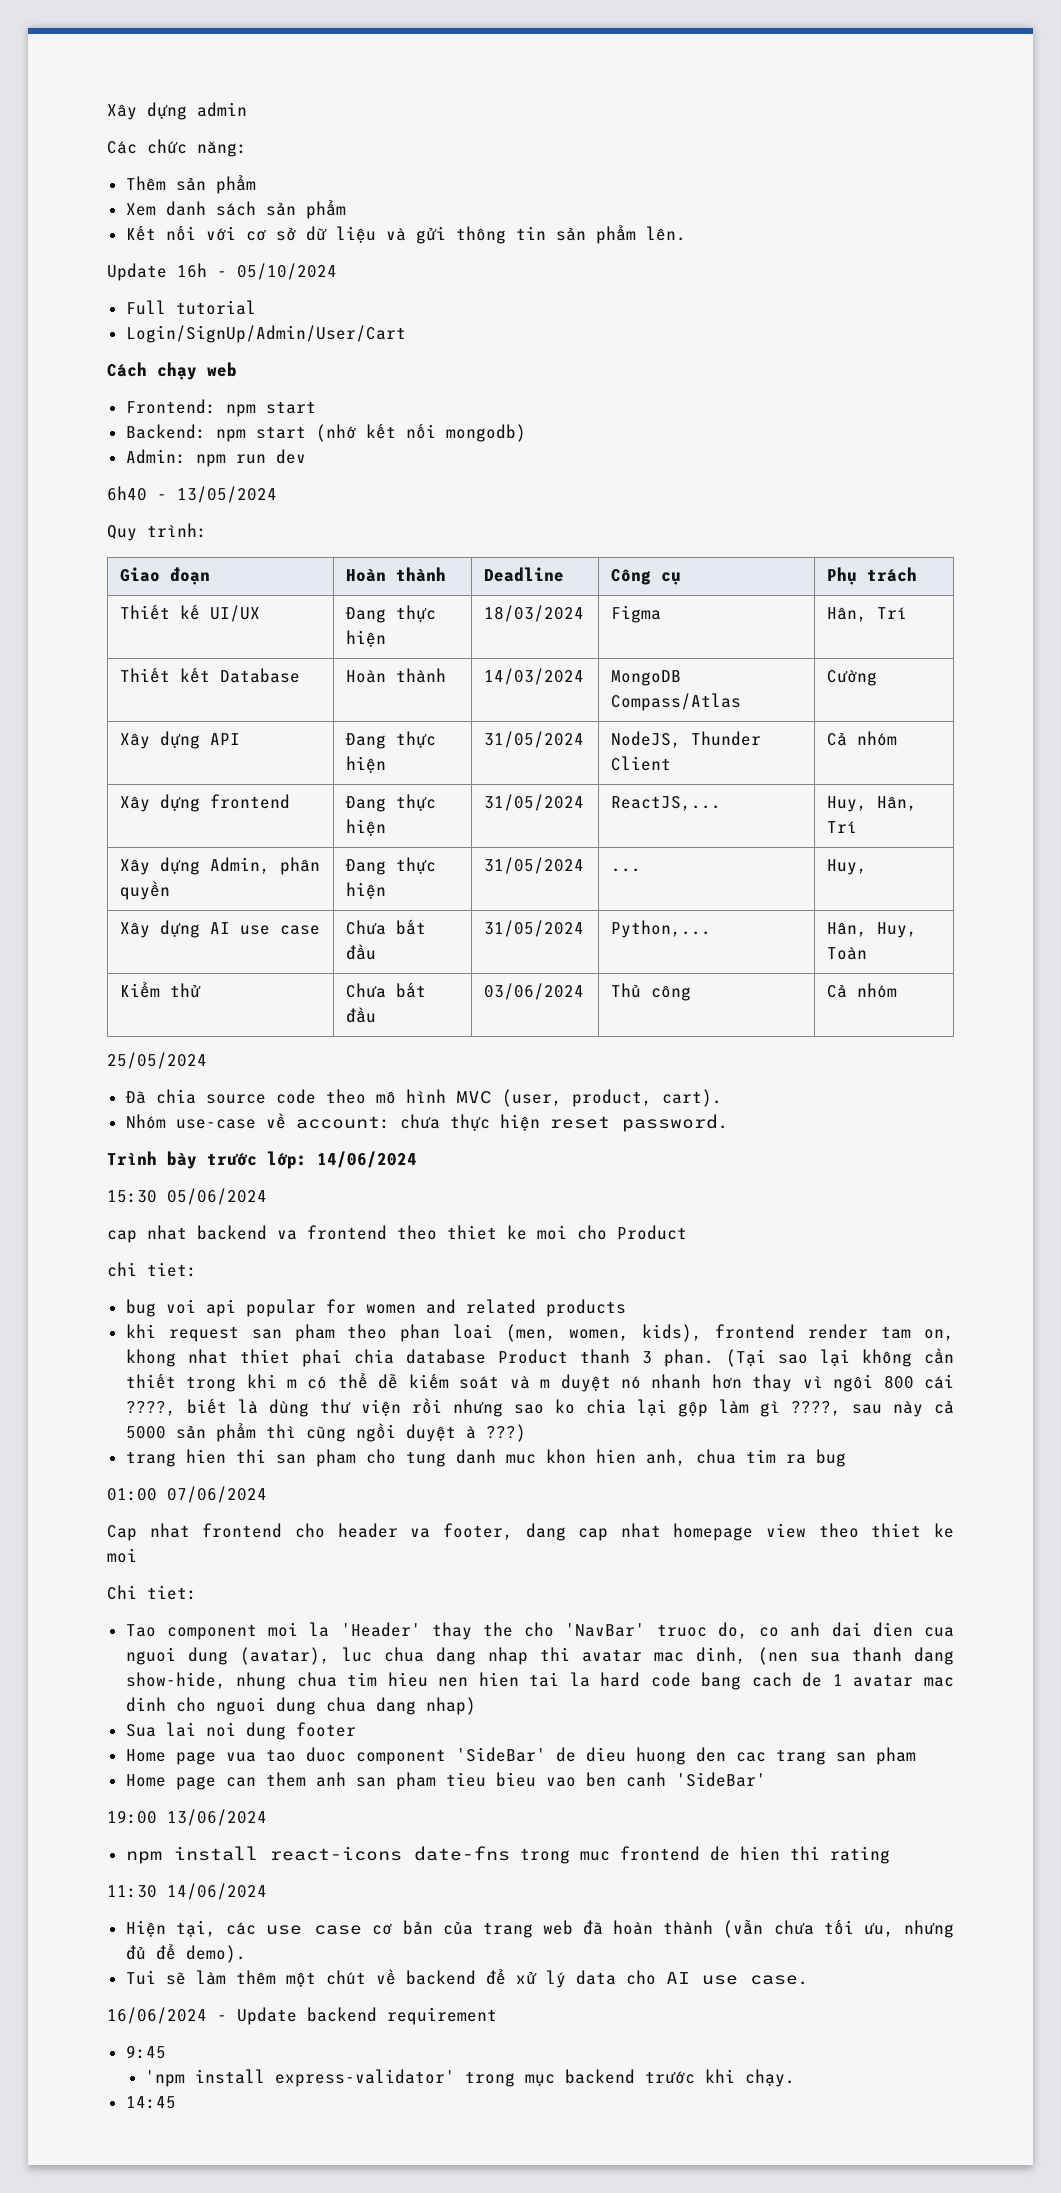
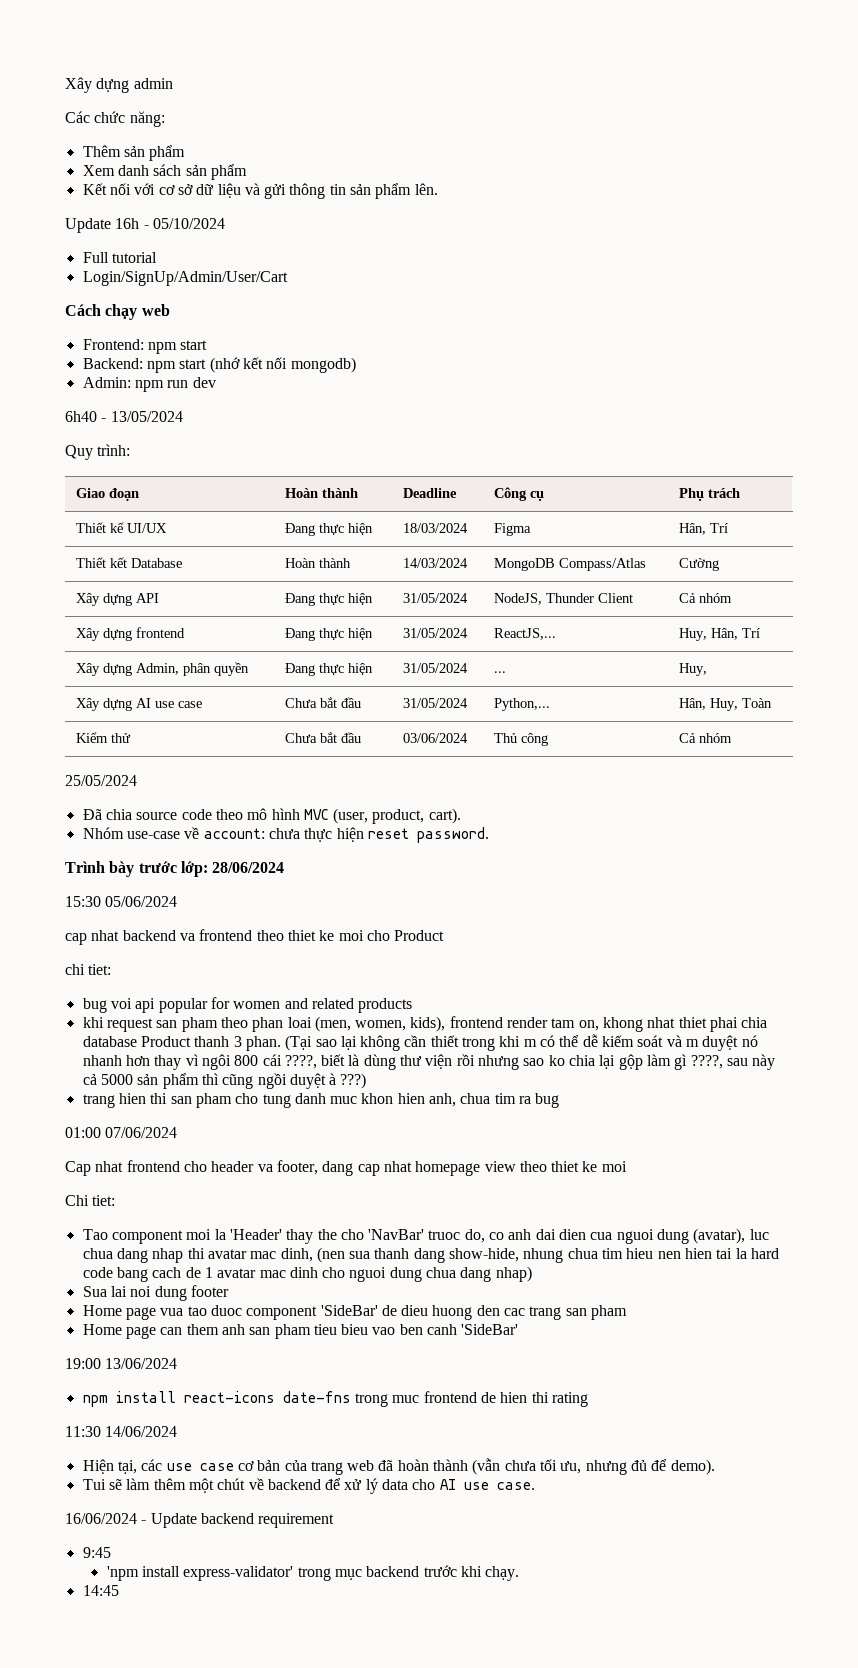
[317,1151,417,1168] 14/06/2024 -> [212,862,285,873] 28/06/2024

